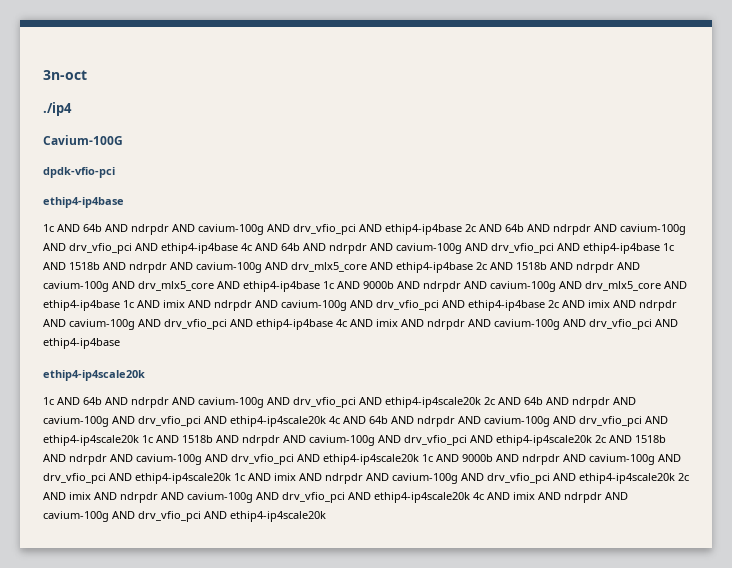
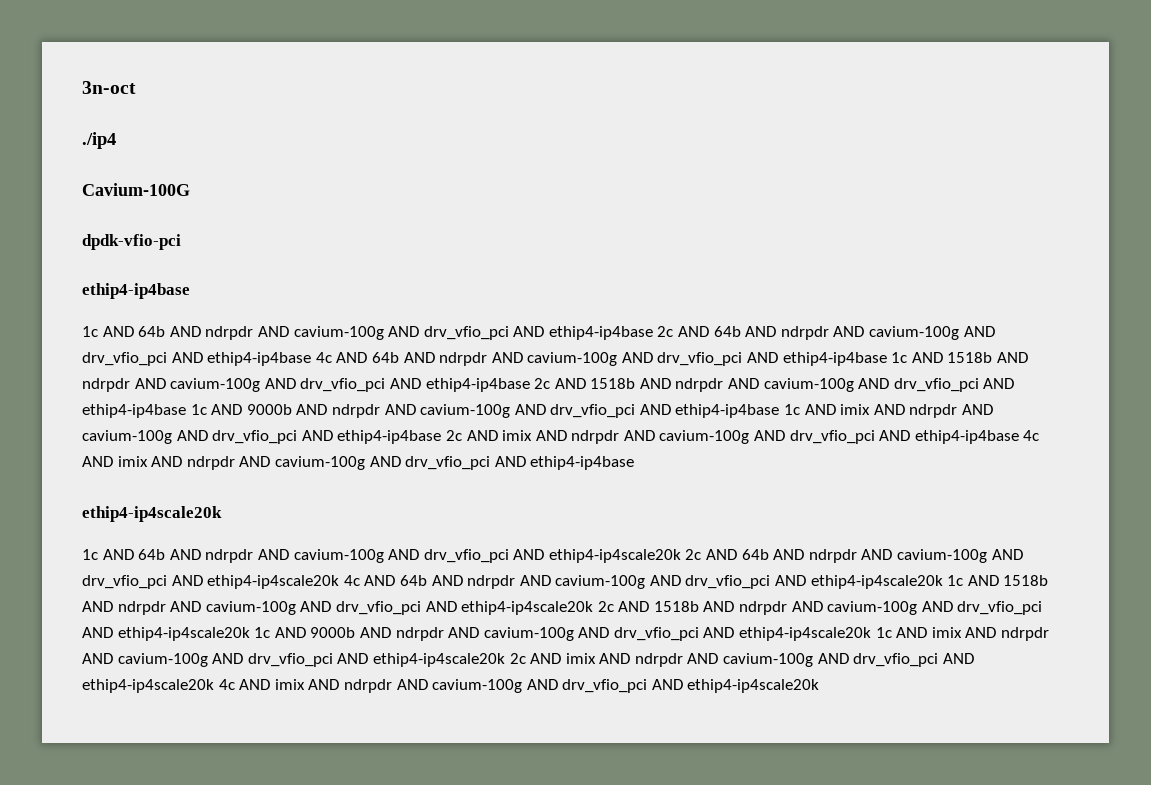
[291,262,367,272] drv_mlx5_core -> [300,378,386,392] drv_vfio_pci
[138,281,214,291] drv_mlx5_core -> [893,378,979,392] drv_vfio_pci
[585,281,661,291] drv_mlx5_core -> [550,404,636,418] drv_vfio_pci

